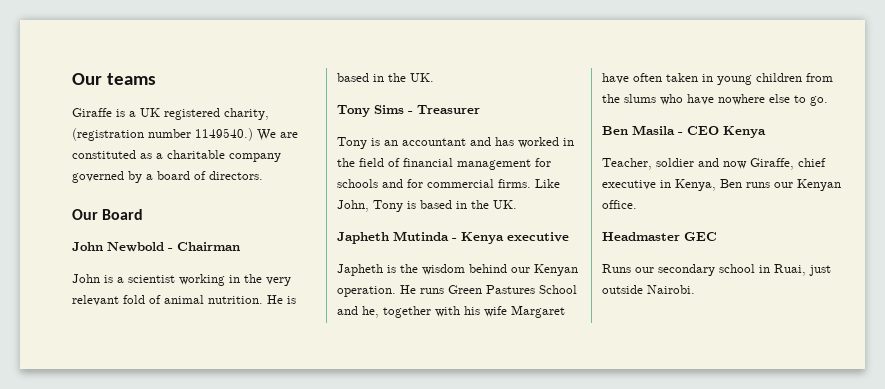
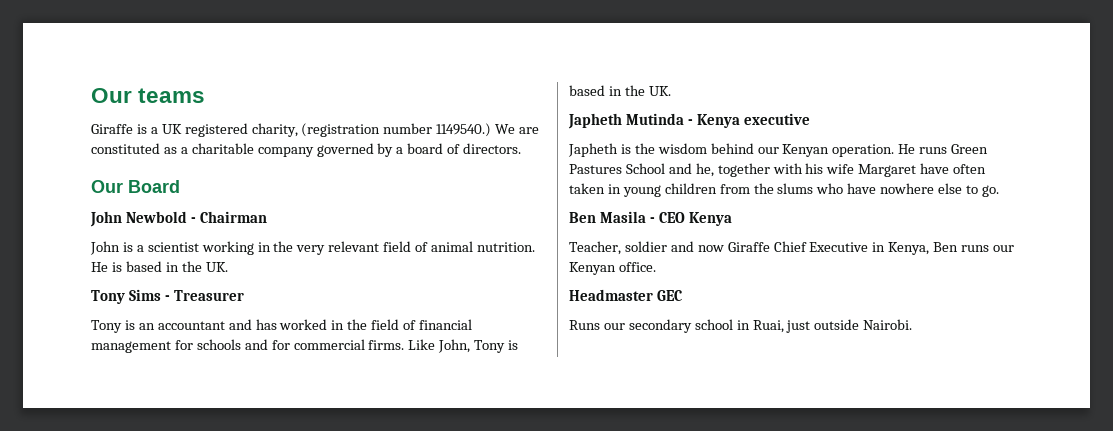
[123,295,145,304] fold -> [383,241,412,252] field
[750,158,826,170] [602,180,656,190] Giraffe, chief executive -> [727,241,869,252] Giraffe Chief Executive

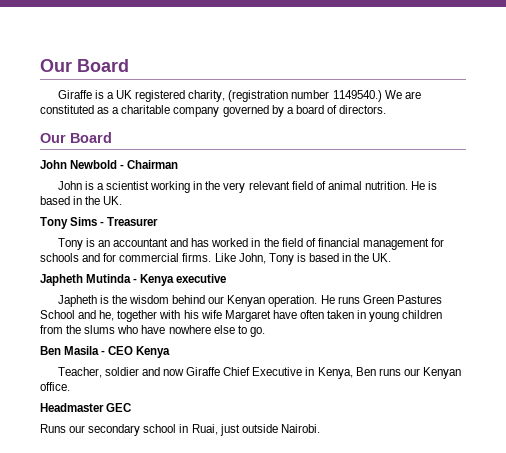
[91,88,206,103] Our teams -> [40,59,129,72] Our Board

